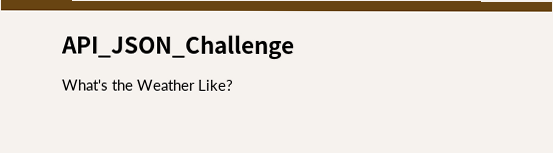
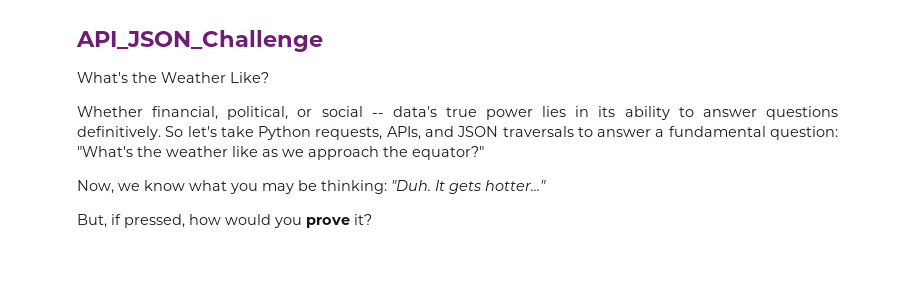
(233, 85) none -> [77,106,838,120] [77,126,839,140] [77,146,484,160] [77,180,546,194] [77,214,372,228] // Whether financial, political, or social -- data's true power lies in its ability to answer questions definitively. So let's take Python requests, APIs, and JSON traversals to answer a fundamental question: "What's the weather like as we approach the equator?" // Now, we know what you may be thinking: "Duh. It gets hotter..." // But, if pressed, how would you prove it?

